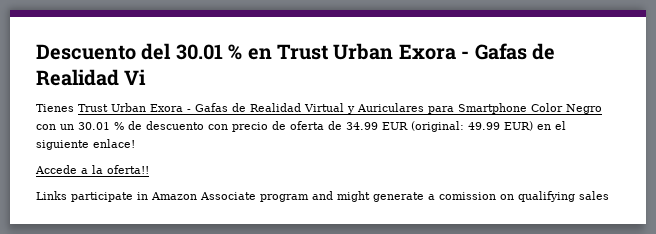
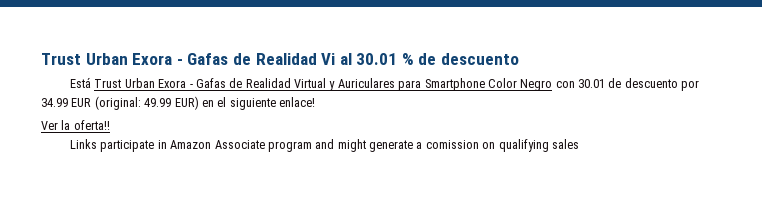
[36,43,272,60] Descuento del 30.01 % en -> (41, 59) none
[36,104,74,112] // Tienes -> [339,53,520,65] [70,77,92,88] al 30.01 % de descuento // Está
[60,121,342,132] un 30.01 % de descuento con precio de oferta de -> [578,78,700,91] 30.01 de descuento por
[35,165,88,174] Accede a -> [41,121,58,130] Ver

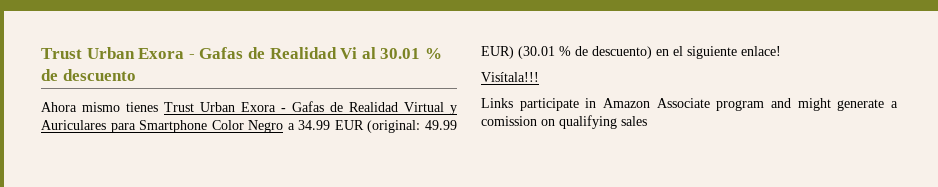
[70,77,92,88] Está -> [41,102,158,112] Ahora mismo tienes
[555,78,700,91] con 30.01 de descuento por -> [287,123,295,130] a
(199, 103) none -> [518,46,652,59] (30.01 % de descuento)
[41,120,110,130] Ver la oferta!! -> [481,72,539,82] Visítala!!!

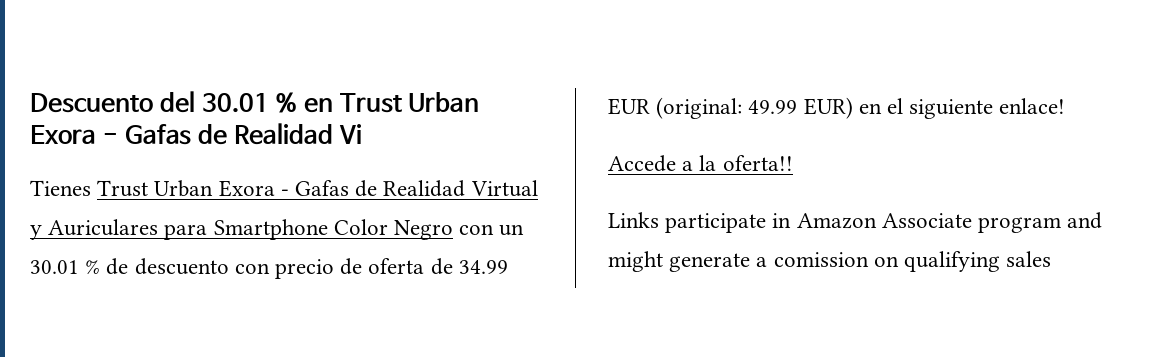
(41, 53) none -> [30,91,333,113] Descuento del 30.01 % en
[361,47,442,59] [41,69,136,81] [41,102,158,112] al 30.01 % de descuento // Ahora mismo tienes -> [30,180,91,196] // Tienes
[287,123,295,130] a -> [459,224,525,236] [30,258,453,279] con un 30.01 % de descuento con precio de oferta de
[518,46,652,59] (30.01 % de descuento) -> (853, 108) none
[481,72,539,82] Visítala!!! -> [608,155,793,172] Accede a la oferta!!

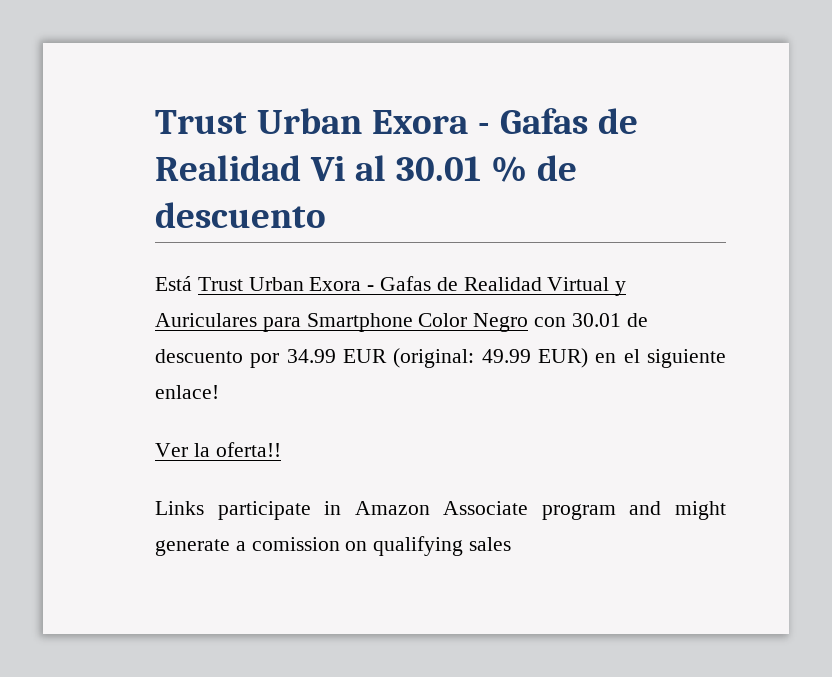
[30,91,333,113] Descuento del 30.01 % en -> (155, 122) none
[30,180,91,196] // Tienes -> [354,155,577,182] [155,202,326,228] [155,276,192,291] al 30.01 % de descuento // Está
[499,224,525,236] [30,258,453,279] un 30.01 % de descuento con precio de oferta de -> [571,313,648,327] [155,349,280,368] 30.01 de descuento por
[608,155,694,172] Accede a -> [155,443,188,457] Ver

